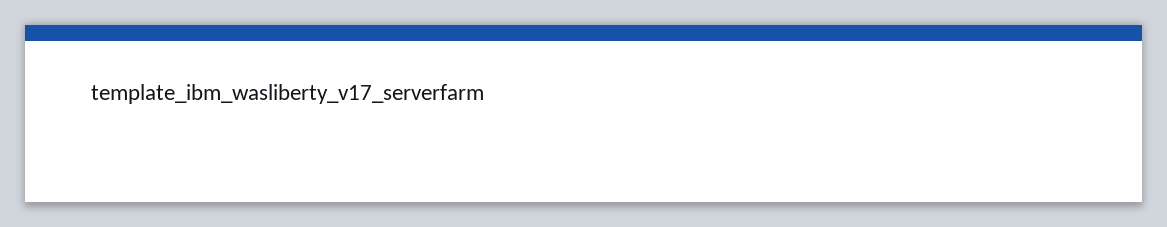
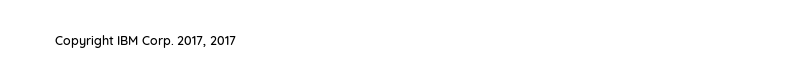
[91,84,484,104] template_ibm_wasliberty_v17_serverfarm -> [55,35,236,48] Copyright IBM Corp. 2017, 2017

